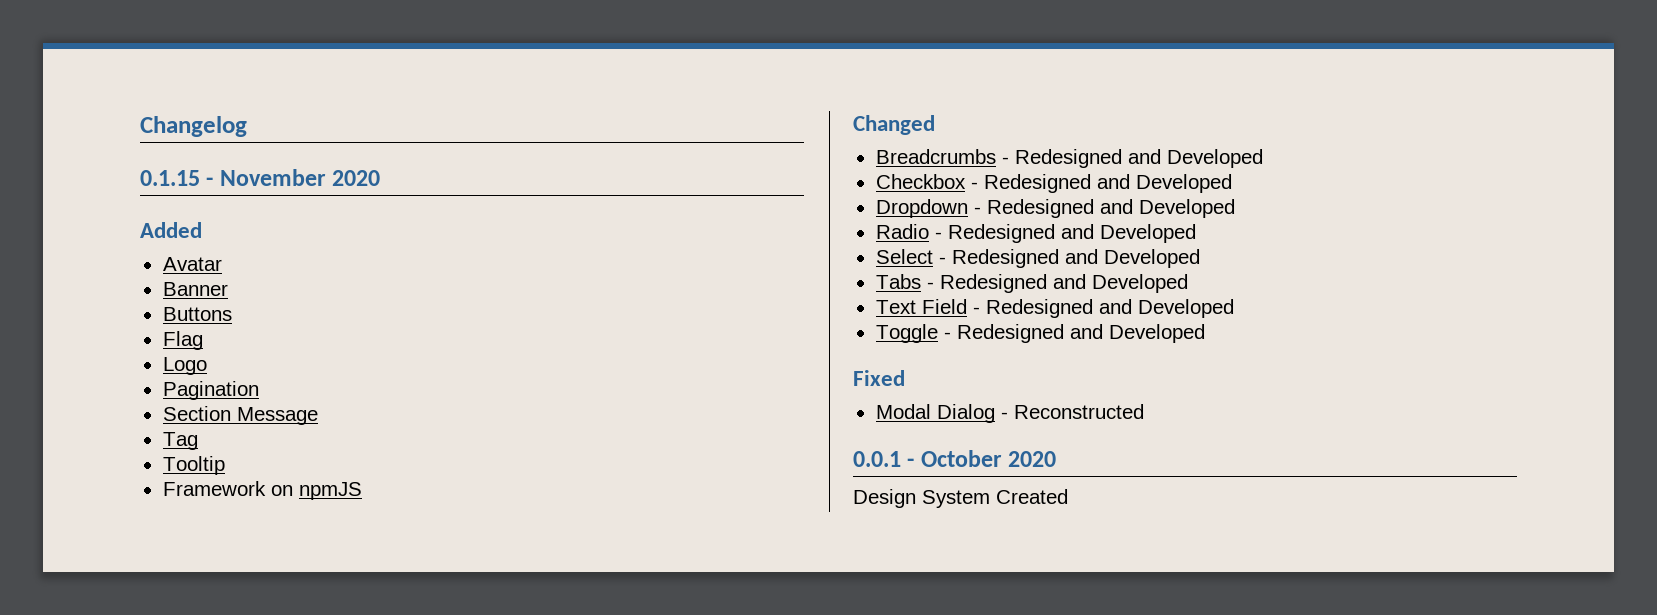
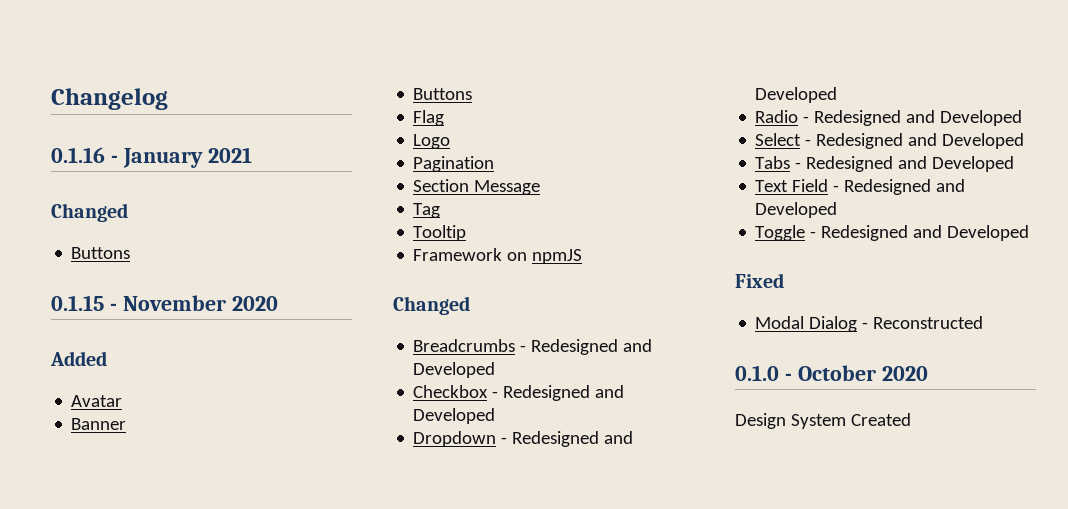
(247, 126) none -> [51,147,252,168] [51,203,128,222] [71,247,131,259] // 0.1.16 - January 2021 // Changed // Buttons
[853,451,901,467] 0.0.1 -> [735,365,779,381] 0.1.0

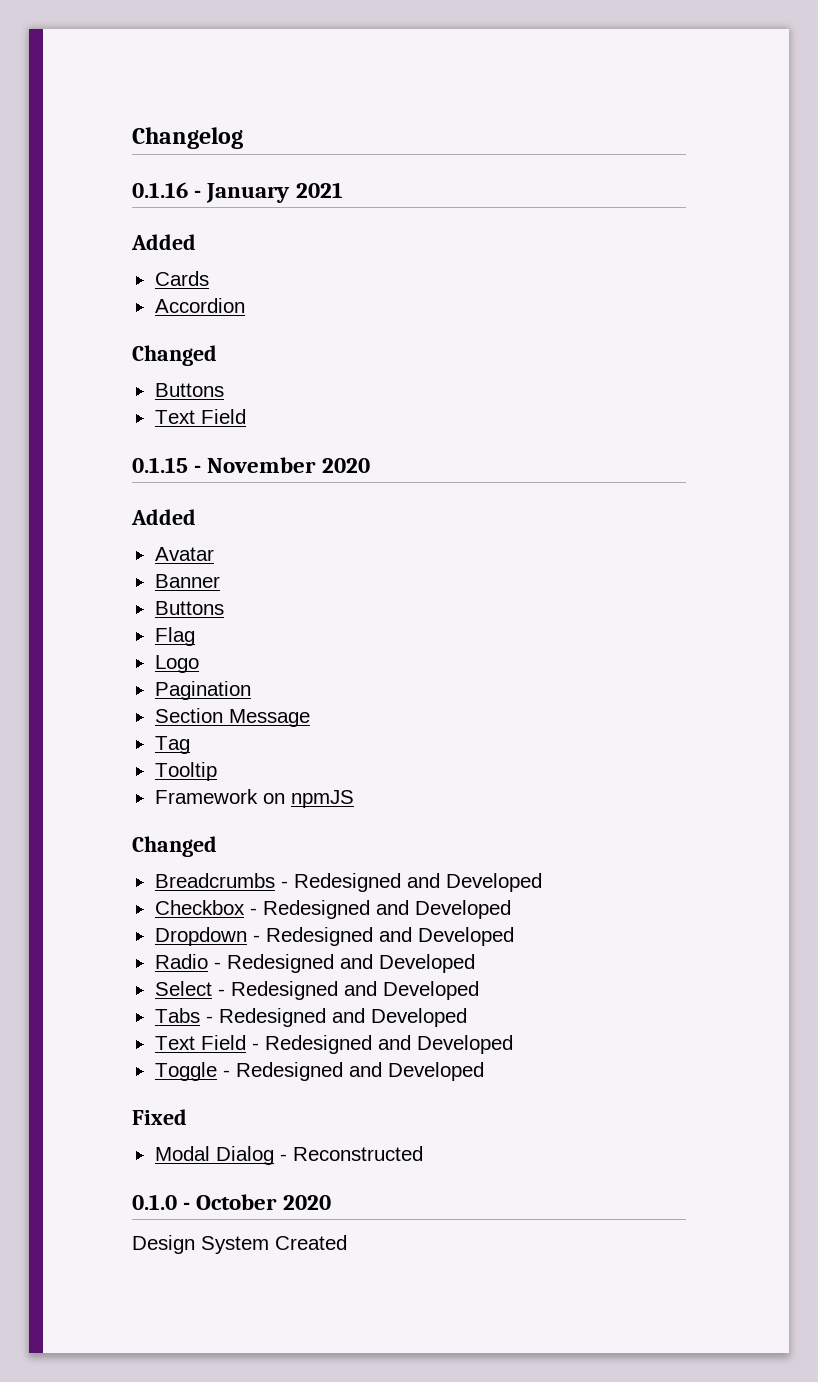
(252, 155) none -> [131,234,196,250] [154,271,209,286] [154,298,245,313] // Added // Cards // Accordion
(131, 253) none -> [154,409,246,424] // Text Field

